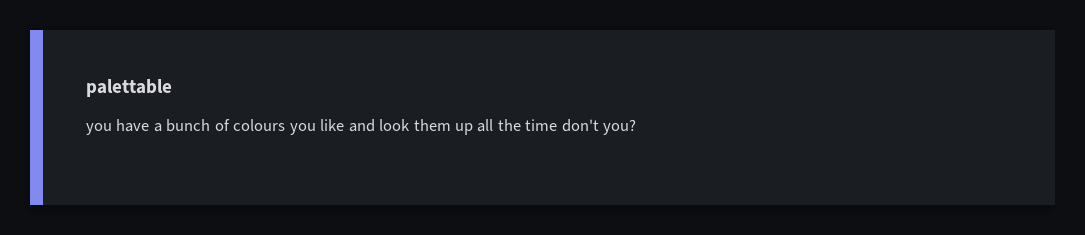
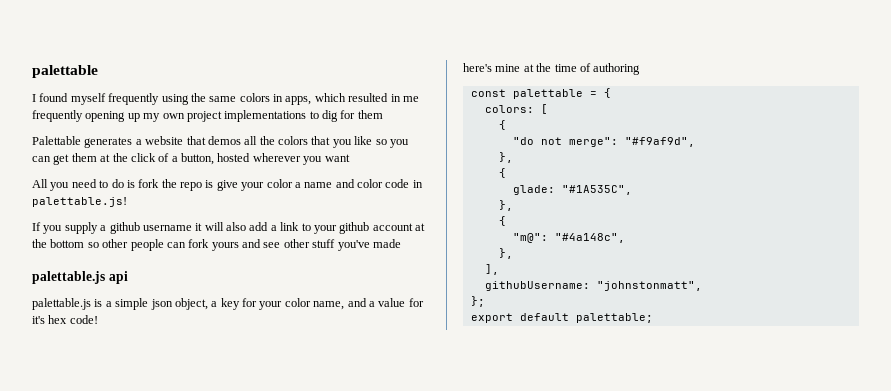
[86,119,637,135] you have a bunch of colours you like and look them up all the time don't you? -> [32,93,419,105] [32,110,383,122] [32,136,409,148] [32,153,350,165] [32,179,423,191] [32,197,127,207] [32,222,425,234] [32,239,401,251] [32,271,128,284] [32,298,424,310] [32,315,98,324] [463,63,641,75] [470,88,611,99] [484,104,548,114] [498,120,506,130] [512,137,695,147] [498,152,513,163] [498,168,506,178] [512,185,632,195] [498,200,513,211] [498,216,506,226] [512,233,625,243] [498,248,513,259] [484,264,499,275] [484,281,702,291] [470,296,485,307] [470,313,653,323] I found myself frequently using the same colors in apps, which resulted in me frequently opening up my own project implementations to dig for them // Palettable generates a website that demos all the colors that you like so you can get them at the click of a button, hosted wherever you want // All you need to do is fork the repo is give your color a name and color code in palettable.js! // If you supply a github username it will also add a link to your github account at the bottom so other people can fork yours and see other stuff you've made // palettable.js api // palettable.js is a simple json object, a key for your color name, and a value for it's hex code! // here's mine at the time of authoring // const palettable = { // colors: [ // { // "do not merge": "#f9af9d", // }, // { // glade: "#1A535C", // }, // { // "m@": "#4a148c", // }, // ], // githubUsername: "johnstonmatt", // }; // export default palettable;

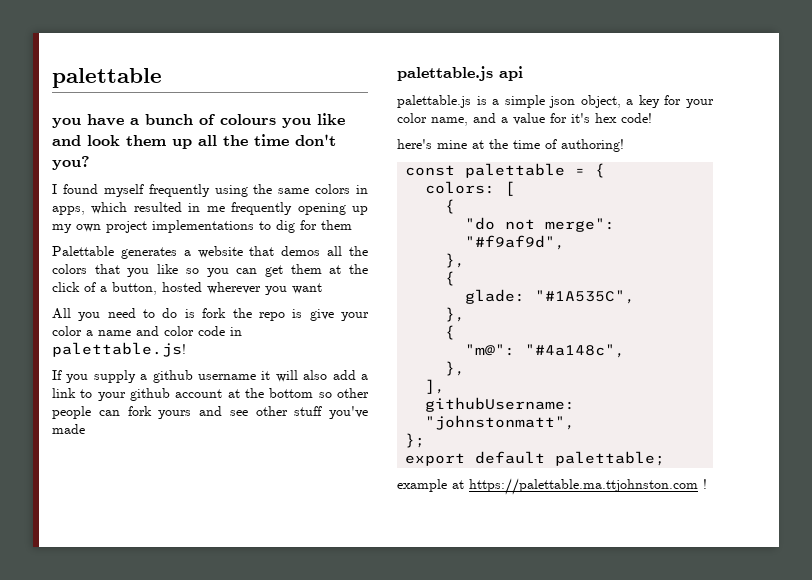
[32,65,98,78] palettable -> [52,68,162,88] [52,113,345,128] [52,134,336,149] [52,156,90,170] palettable // you have a bunch of colours you like and look them up all the time don't you?
[593,63,641,75] authoring -> [561,139,624,152] authoring!
(653, 318) none -> [397,478,707,495] // example at https://palettable.ma.ttjohnston.com !

